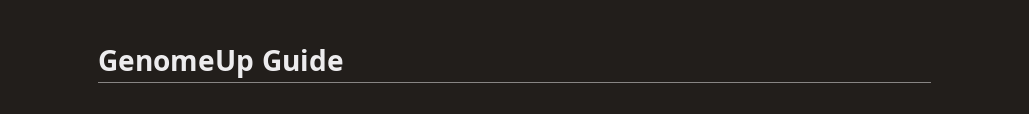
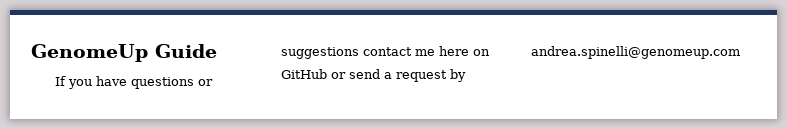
(344, 60) none -> [55,76,214,89] [281,46,490,59] [281,69,466,82] [531,46,740,59] // If you have questions or suggestions contact me here on GitHub or send a request by andrea.spinelli@genomeup.com

